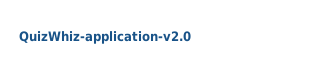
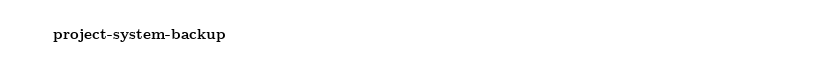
[19,31,191,44] QuizWhiz-application-v2.0 -> [53,29,226,42] project-system-backup

